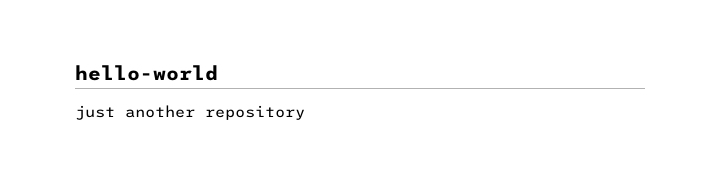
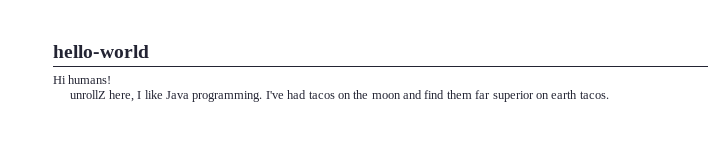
[75,105,305,120] just another repository -> [53,75,112,84] [69,90,609,102] Hi humans! // unrollZ here, I like Java programming. I've had tacos on the moon and find them far superior on earth tacos.

